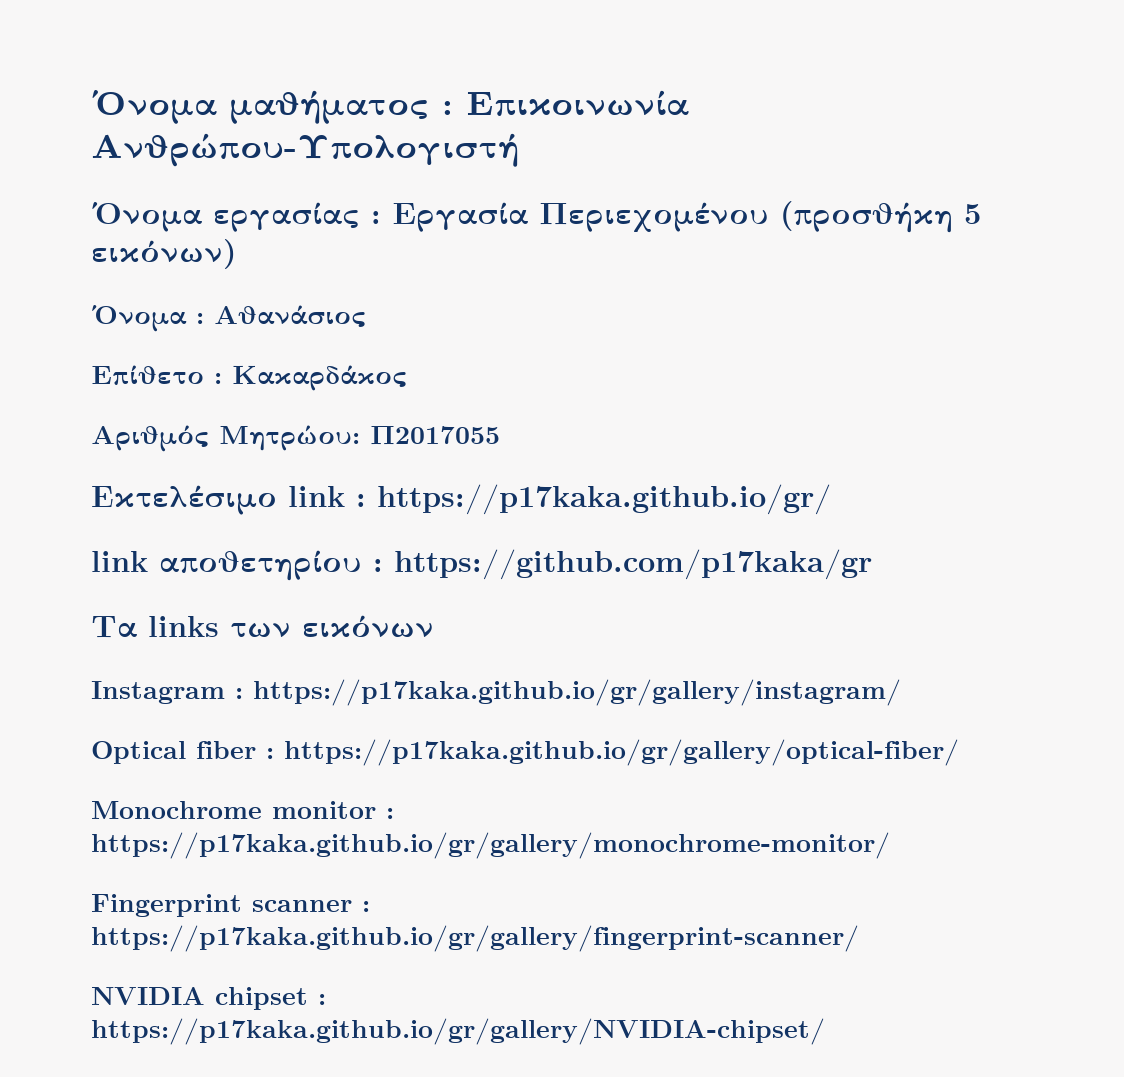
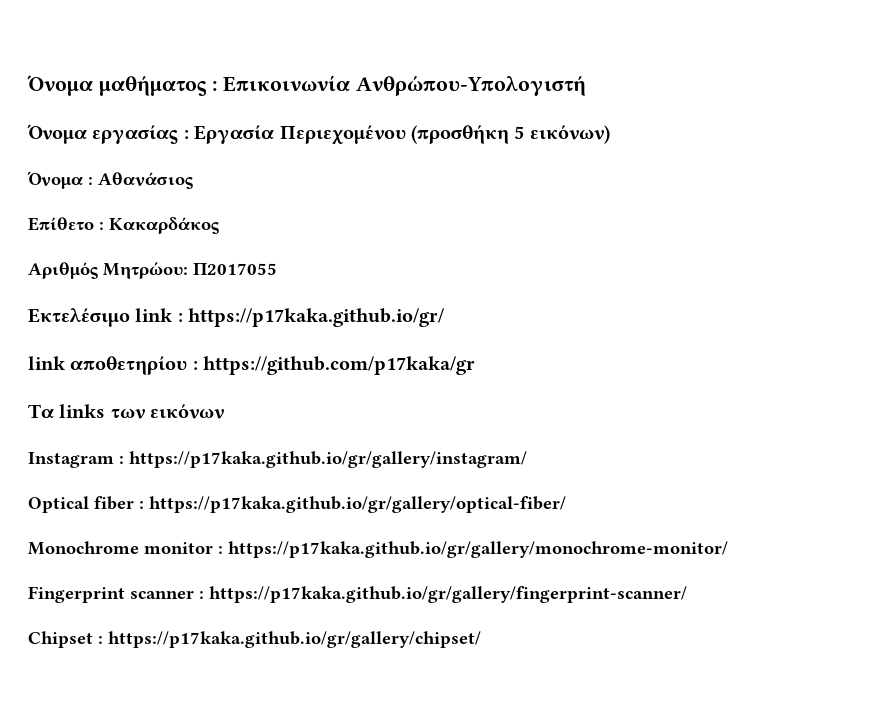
[91,987,326,1010] [91,1018,825,1045] NVIDIA chipset : https://p17kaka.github.io/gr/gallery/NVIDIA-chipset/ -> [28,631,481,648] Chipset : https://p17kaka.github.io/gr/gallery/chipset/

